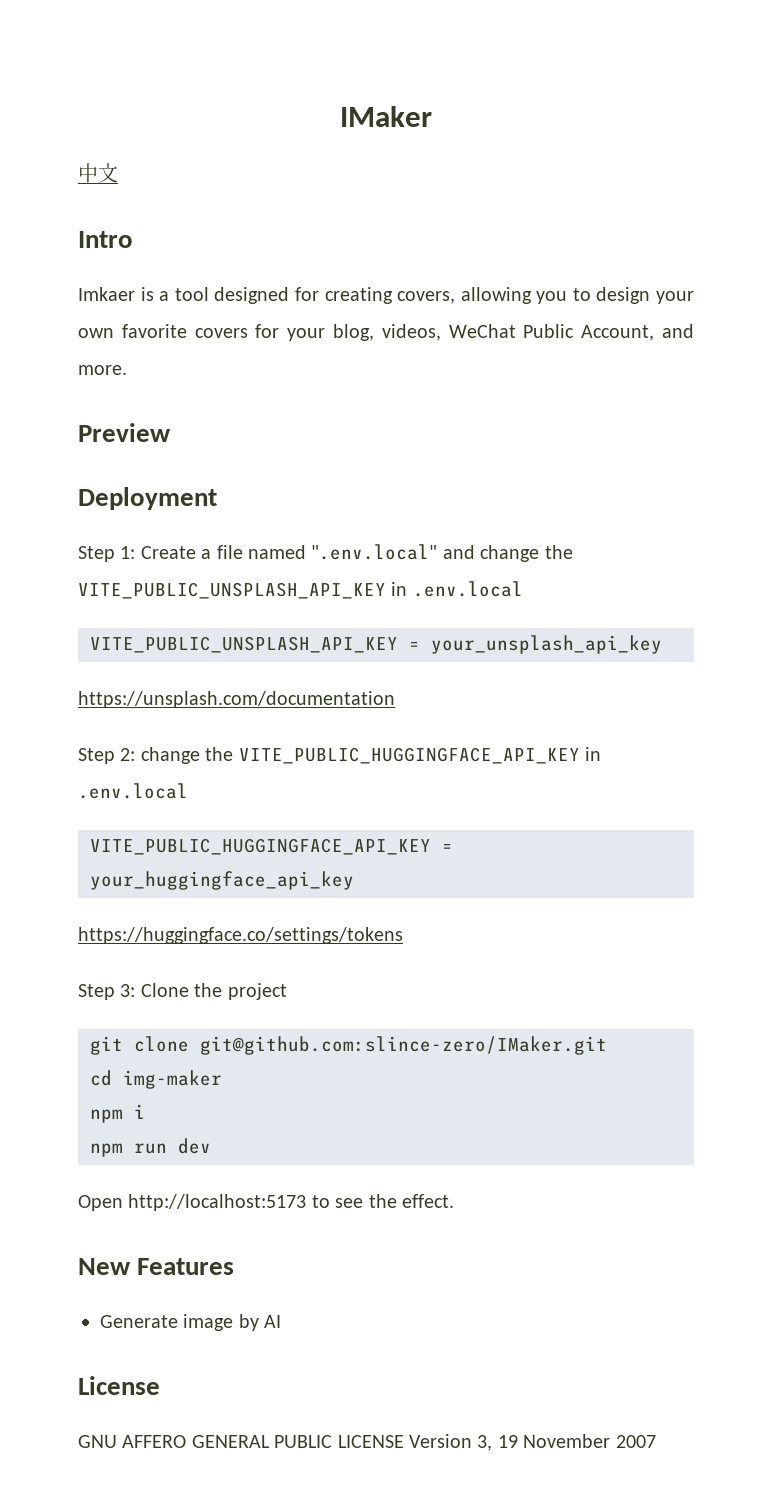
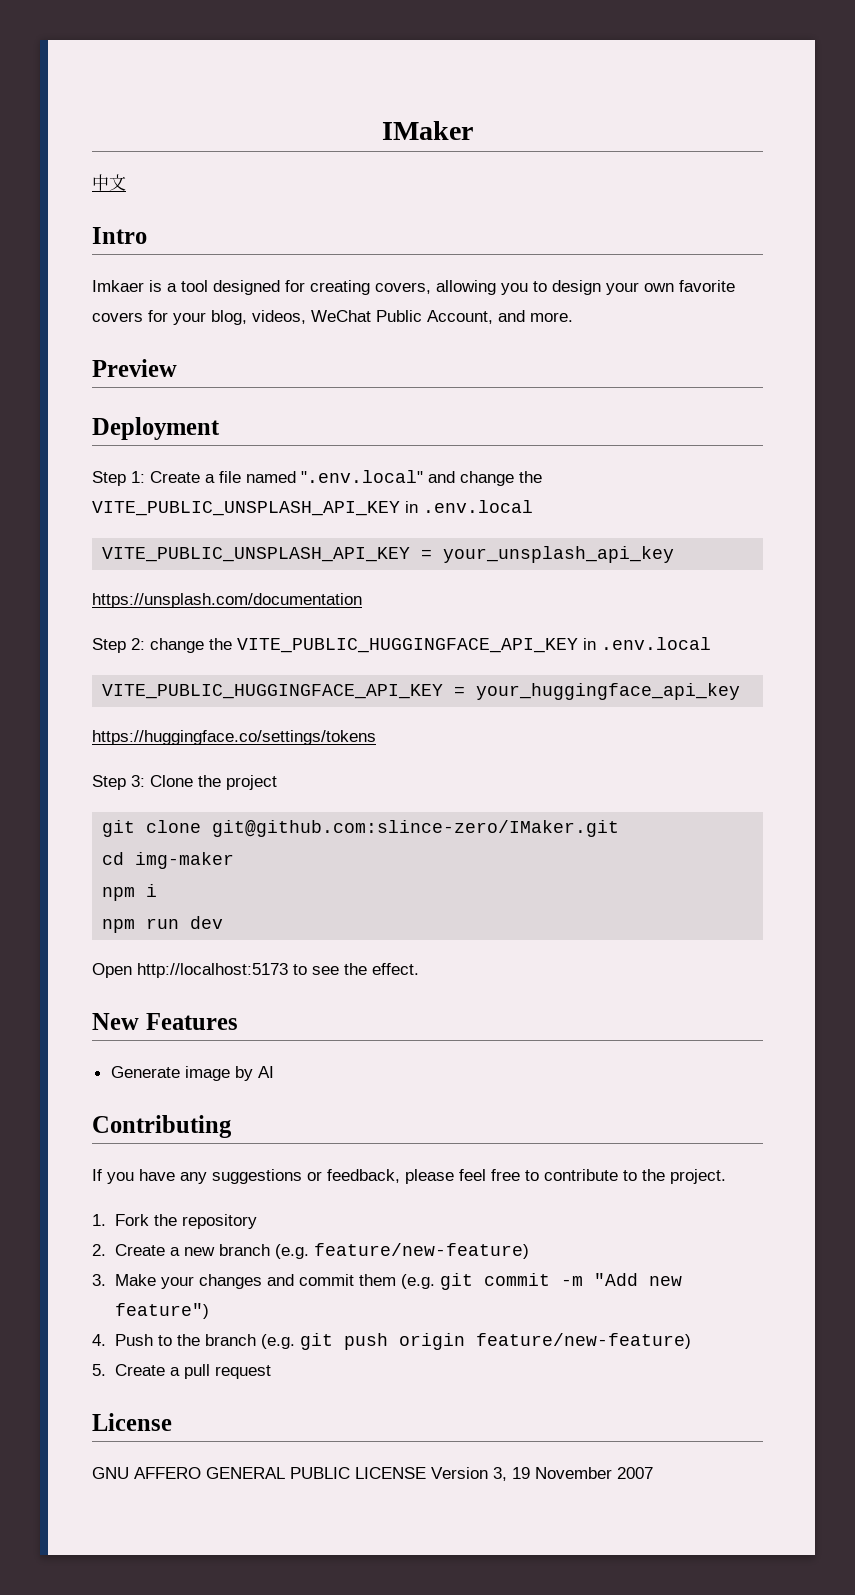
(282, 1321) none -> [92,1115,232,1138] [92,1169,726,1184] [92,1214,257,1229] [92,1243,529,1259] [92,1273,682,1290] [114,1303,209,1319] [92,1333,691,1350] [92,1364,271,1379] // Contributing // If you have any suggestions or feedback, please feel free to contribute to the project. // 1. Fork the repository // 2. Create a new branch (e.g. feature/new-feature) // 3. Make your changes and commit them (e.g. git commit -m "Add new feature") // 4. Push to the branch (e.g. git push origin feature/new-feature) // 5. Create a pull request

